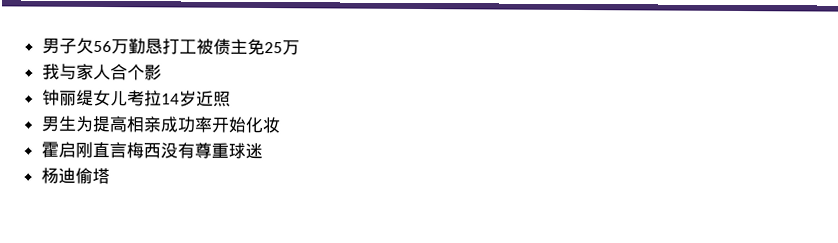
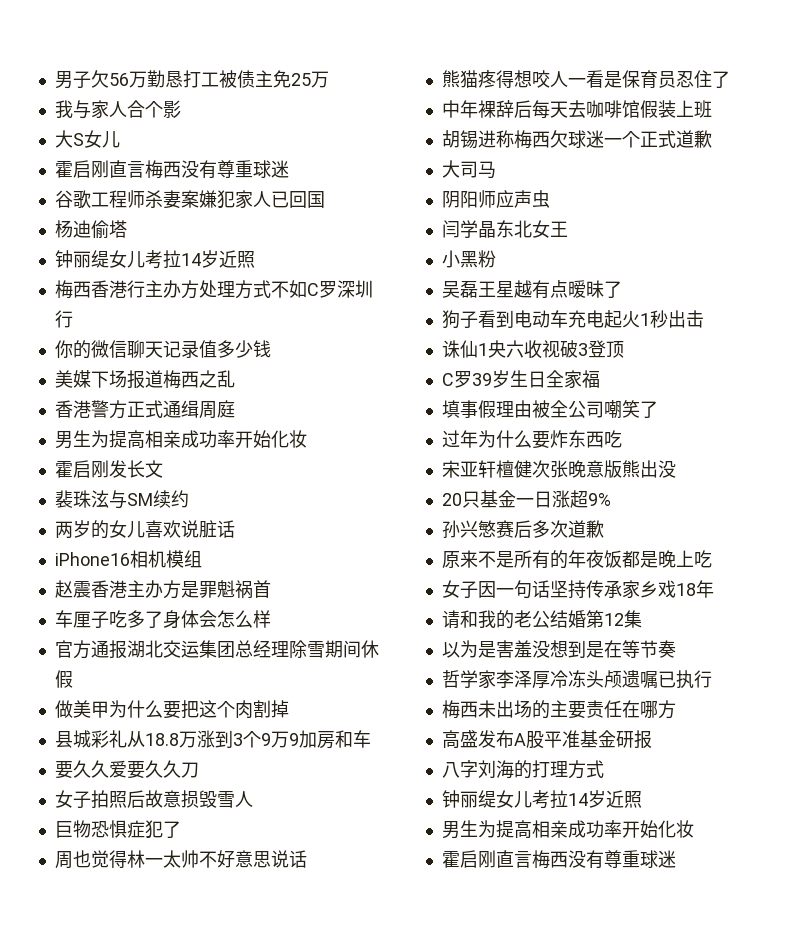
(162, 72) none -> [54,130,120,148] [54,160,289,179] [54,190,325,209] [54,220,127,239] [54,250,255,269] [54,280,373,299] [54,310,73,328] [54,340,271,359] [54,370,235,389] [54,400,235,419] [54,430,307,449] [54,460,163,478] [54,490,189,509] [54,520,235,539] [54,550,202,568] [54,580,271,599] [54,610,271,629] [54,640,379,659] [54,670,73,688] [54,700,289,719] [54,730,371,749] [54,760,199,779] [54,790,253,809] [54,820,181,839] [54,850,307,869] [441,70,730,88] [441,100,712,119] [441,130,712,149] [441,160,496,179] [441,190,550,208] [441,220,568,238] [441,250,496,268] [441,280,622,299] [441,310,704,329] [441,340,624,359] [441,370,600,389] [441,400,658,419] [441,430,622,449] [441,460,676,478] [441,490,611,508] [441,520,604,538] [441,550,712,569] [441,580,714,599] [441,610,642,629] [441,640,676,658] [441,670,712,689] [441,700,676,719] [441,730,652,749] [441,760,604,779] // 大S女儿 // 霍启刚直言梅西没有尊重球迷 // 谷歌工程师杀妻案嫌犯家人已回国 // 杨迪偷塔 // 钟丽缇女儿考拉14岁近照 // 梅西香港行主办方处理方式不如C罗深圳行 // 你的微信聊天记录值多少钱 // 美媒下场报道梅西之乱 // 香港警方正式通缉周庭 // 男生为提高相亲成功率开始化妆 // 霍启刚发长文 // 裴珠泫与SM续约 // 两岁的女儿喜欢说脏话 // iPhone16相机模组 // 赵震香港主办方是罪魁祸首 // 车厘子吃多了身体会怎么样 // 官方通报湖北交运集团总经理除雪期间休假 // 做美甲为什么要把这个肉割掉 // 县城彩礼从18.8万涨到3个9万9加房和车 // 要久久爱要久久刀 // 女子拍照后故意损毁雪人 // 巨物恐惧症犯了 // 周也觉得林一太帅不好意思说话 // 熊猫疼得想咬人一看是保育员忍住了 // 中年裸辞后每天去咖啡馆假装上班 // 胡锡进称梅西欠球迷一个正式道歉 // 大司马 // 阴阳师应声虫 // 闫学晶东北女王 // 小黑粉 // 吴磊王星越有点暧昧了 // 狗子看到电动车充电起火1秒出击 // 诛仙1央六收视破3登顶 // C罗39岁生日全家福 // 填事假理由被全公司嘲笑了 // 过年为什么要炸东西吃 // 宋亚轩檀健次张晚意版熊出没 // 20只基金一日涨超9% // 孙兴慜赛后多次道歉 // 原来不是所有的年夜饭都是晚上吃 // 女子因一句话坚持传承家乡戏18年 // 请和我的老公结婚第12集 // 以为是害羞没想到是在等节奏 // 哲学家李泽厚冷冻头颅遗嘱已执行 // 梅西未出场的主要责任在哪方 // 高盛发布A股平准基金研报 // 八字刘海的打理方式
[40,167,110,185] // 杨迪偷塔 -> (676, 859) none

